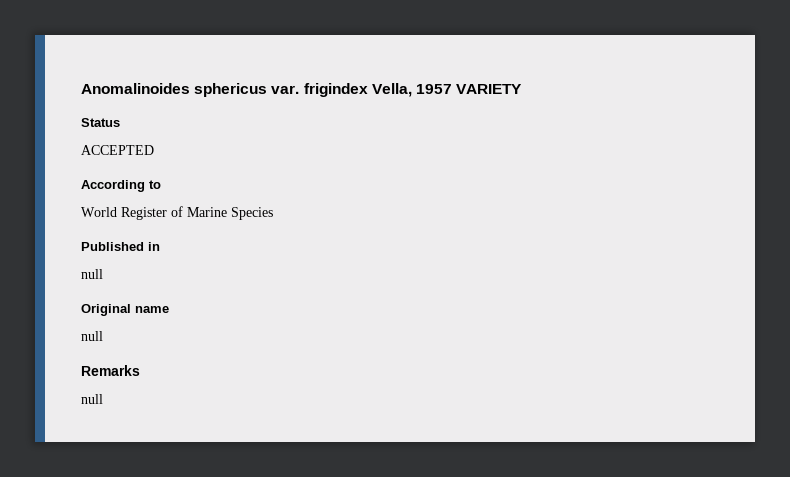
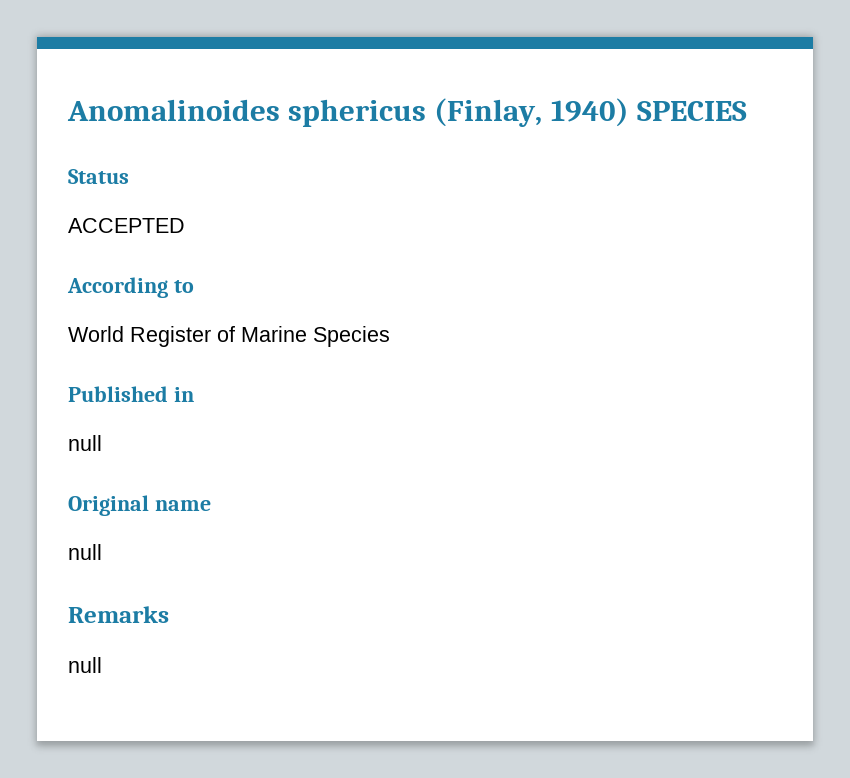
[271,83,523,97] var. frigindex Vella, 1957 VARIETY -> [434,98,747,127] (Finlay, 1940) SPECIES

